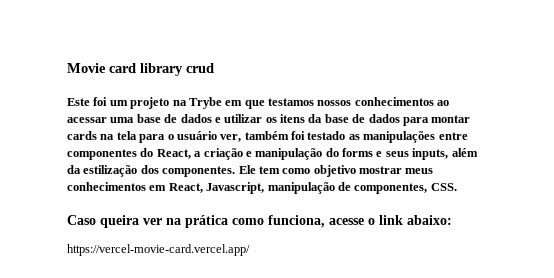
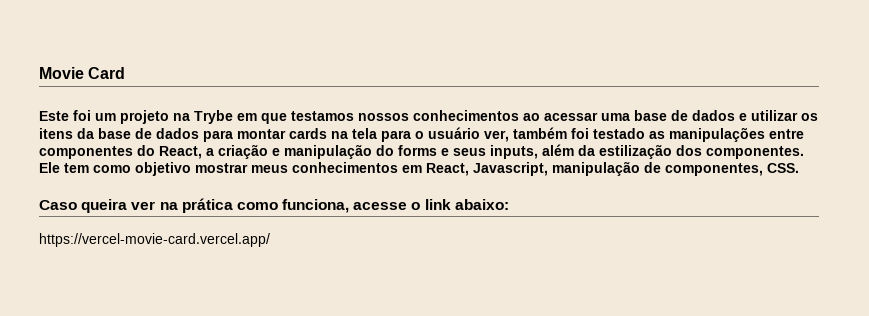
[109,63,214,76] card library crud -> [88,67,126,79] Card

